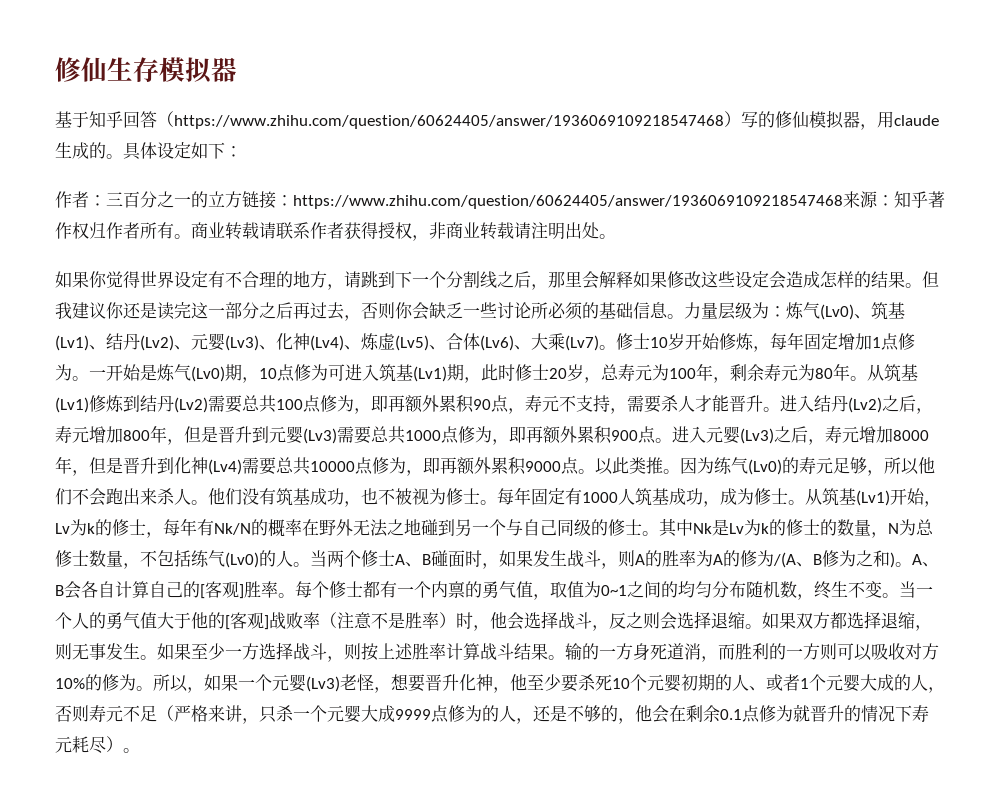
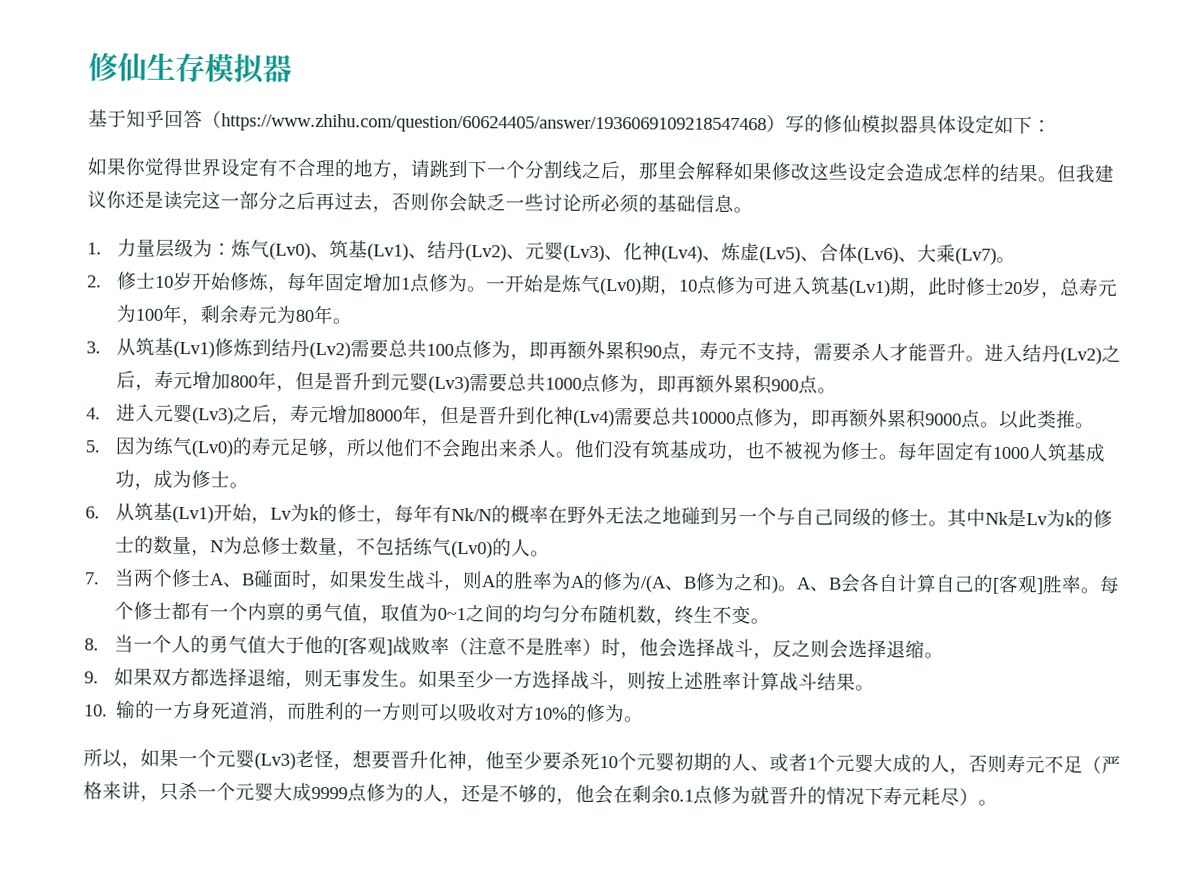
[860,111,939,130] [55,142,123,159] ，用claude生成的。 -> (919, 124) none
[55,191,945,209] [55,222,616,241] // 作者：三百分之一的立方链接：https://www.zhihu.com/question/60624405/answer/1936069109218547468来源：知乎著作权归作者所有。商业转载请联系作者获得授权，非商业转载请注明出处。 -> (1052, 126) none
(684, 316) none -> [87,242,102,255] // 1.
(616, 347) none -> [87,275,102,288] // 2.
(867, 378) none -> [86,341,101,354] // 3.
(672, 440) none -> [86,407,101,420] // 4.
(680, 471) none -> [85,440,100,453] // 5.
(805, 502) none -> [85,506,100,519] // 6.
(310, 564) none -> [84,572,100,585] // 7.
(899, 595) none -> [84,638,99,651] // 8.
(762, 626) none -> [84,671,99,684] // 9.
(565, 657) none -> [84,704,108,717] // 10.
(153, 688) none -> (645, 719) //

